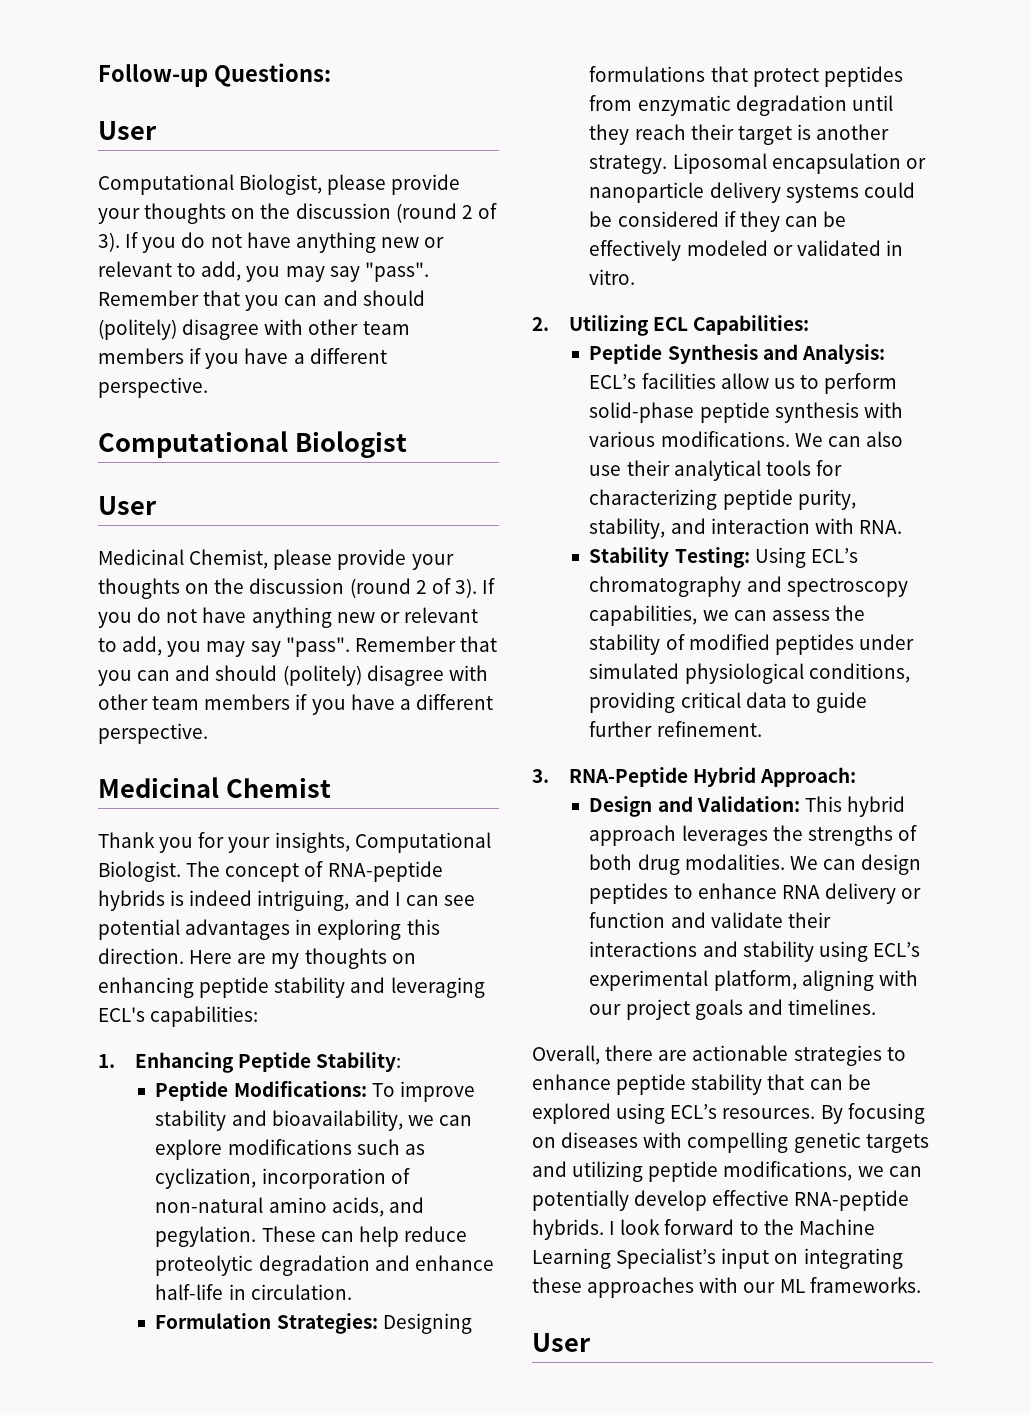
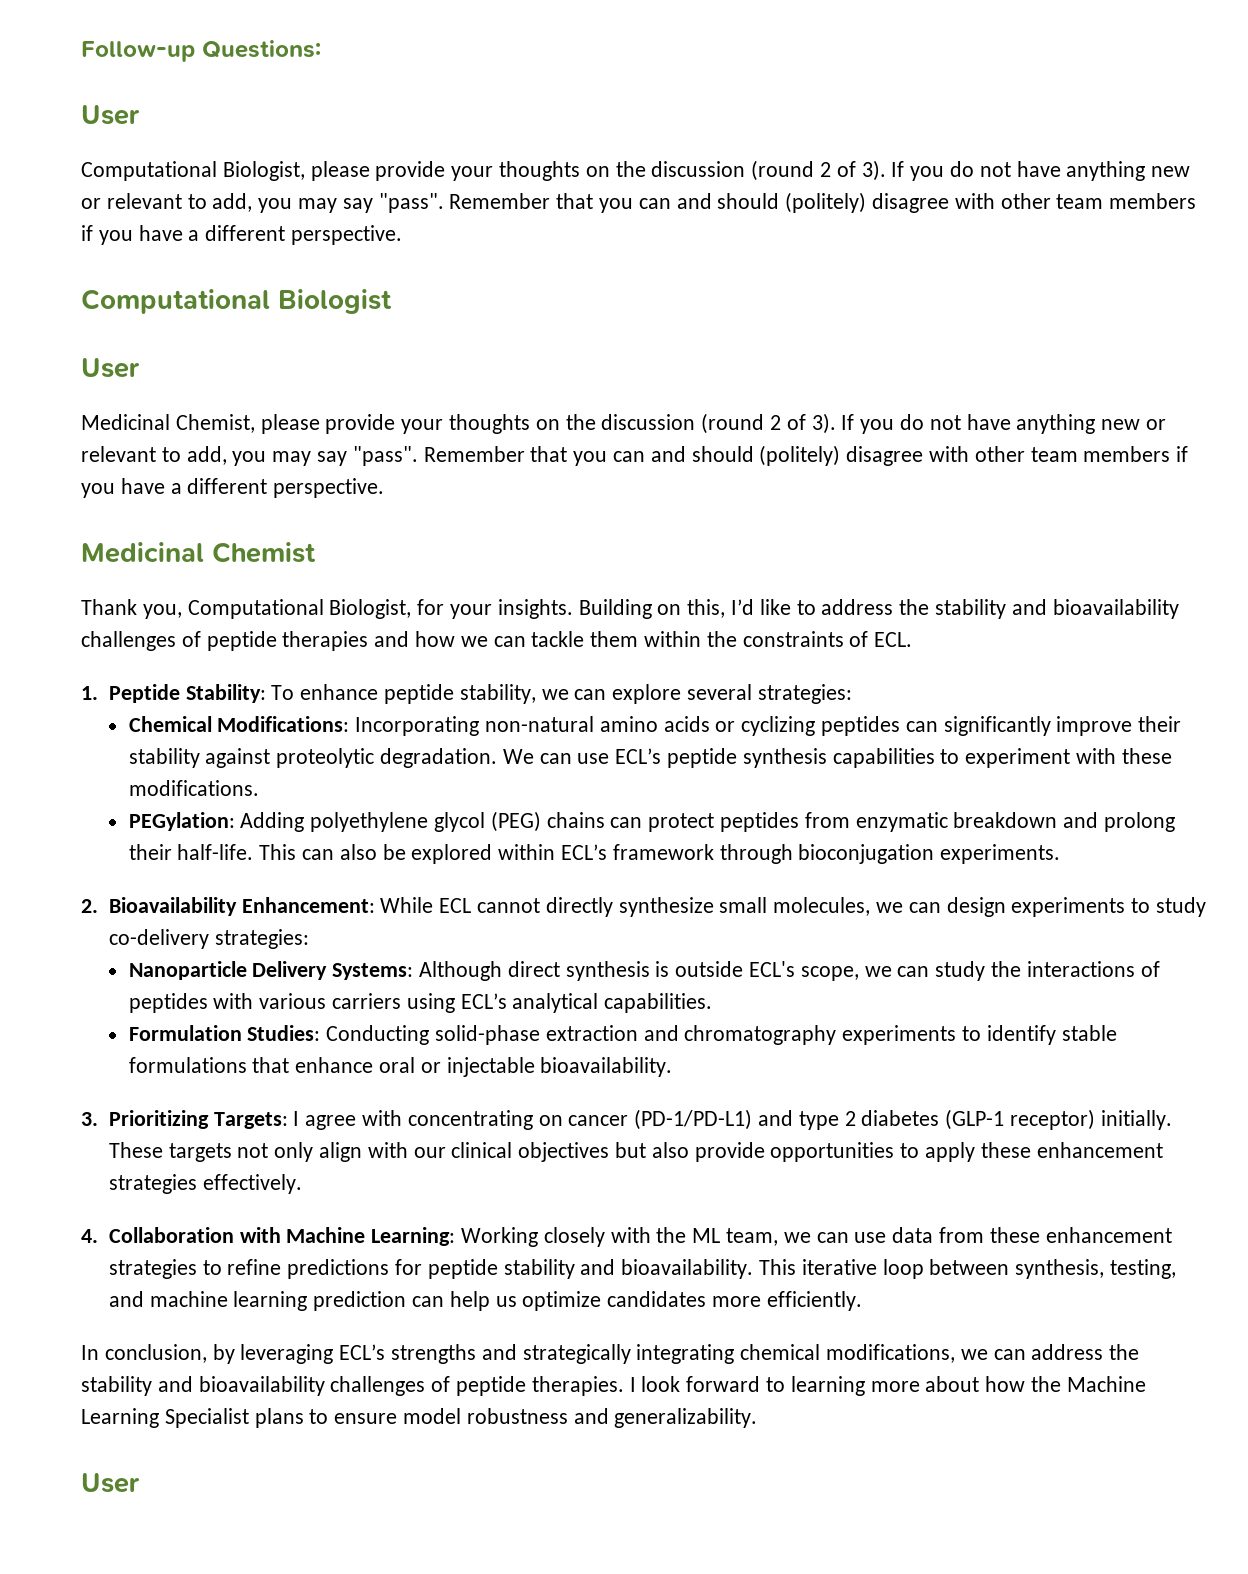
[159,832,491,853] [98,861,443,882] [98,890,475,911] [98,919,440,940] [98,948,416,969] [98,977,485,998] [98,1006,259,1027] you for your insights, Computational Biologist. The concept of RNA-peptide hybrids is indeed intriguing, and I can see potential advantages in exploring this direction. Here are my thoughts on enhancing peptide stability and leveraging ECL's capabilities: -> [142,599,1179,619] [81,631,913,651] you, Computational Biologist, for your insights. Building on this, I’d like to address the stability and bioavailability challenges of peptide therapies and how we can tackle them within the constraints of ECL.
[134,1052,234,1073] Enhancing -> (98, 693) none
[155,1081,475,1102] [155,1110,472,1131] [155,1139,425,1160] [155,1168,410,1189] [155,1197,424,1217] [155,1226,467,1247] [155,1255,494,1276] [155,1284,352,1300] [155,1313,472,1334] [589,66,903,87] [589,95,893,116] [589,124,890,145] [589,153,926,174] [589,182,915,203] [589,211,847,232] [589,240,903,261] [589,269,636,285] [532,315,809,336] [589,344,885,364] [589,373,898,394] [589,402,903,423] [589,431,903,447] [589,460,842,481] [589,489,856,510] [589,518,902,539] [589,547,858,568] [589,576,908,597] [589,605,865,626] [589,634,914,655] [589,663,910,684] [589,692,867,713] [589,721,762,737] [532,767,856,787] [589,796,905,817] [589,825,917,846] [589,854,922,875] [589,883,922,904] [589,912,831,928] [589,941,920,962] [589,970,918,991] [589,999,876,1020] [532,1045,906,1066] [532,1074,871,1095] [532,1103,925,1124] [532,1132,929,1153] [532,1161,922,1182] [532,1190,910,1211] [532,1219,875,1240] [532,1248,903,1269] [532,1277,921,1298] // Peptide Modifications: To improve stability and bioavailability, we can explore modifications such as cyclization, incorporation of non-natural amino acids, and pegylation. These can help reduce proteolytic degradation and enhance half-life in circulation. // Formulation Strategies: Designing formulations that protect peptides from enzymatic degradation until they reach their target is another strategy. Liposomal encapsulation or nanoparticle delivery systems could be considered if they can be effectively modeled or validated in vitro. // 2. Utilizing ECL Capabilities: // Peptide Synthesis and Analysis: ECL’s facilities allow us to perform solid-phase peptide synthesis with various modifications. We can also use their analytical tools for characterizing peptide purity, stability, and interaction with RNA. // Stability Testing: Using ECL’s chromatography and spectroscopy capabilities, we can assess the stability of modified peptides under simulated physiological conditions, providing critical data to guide further refinement. // 3. RNA-Peptide Hybrid Approach: // Design and Validation: This hybrid approach leverages the strengths of both drug modalities. We can design peptides to enhance RNA delivery or function and validate their interactions and stability using ECL’s experimental platform, aligning with our project goals and timelines. // Overall, there are actionable strategies to enhance peptide stability that can be explored using ECL’s resources. By focusing on diseases with compelling genetic targets and utilizing peptide modifications, we can potentially develop effective RNA-peptide hybrids. I look forward to the Machine Learning Specialist’s input on integrating these approaches with our ML frameworks. -> [271,684,852,704] [128,716,1182,736] [128,748,1172,768] [128,780,259,796] [128,811,1175,832] [128,844,1061,864] [81,897,1207,917] [108,929,309,949] [128,961,1160,981] [128,993,713,1013] [128,1025,1117,1045] [128,1057,673,1077] [81,1109,1172,1130] [108,1142,1163,1162] [108,1174,302,1194] [81,1227,1172,1247] [108,1259,1177,1279] [108,1291,862,1311] [81,1344,1140,1364] [81,1376,1146,1396] [81,1408,758,1428] To enhance peptide stability, we can explore several strategies: // Chemical Modifications: Incorporating non-natural amino acids or cyclizing peptides can significantly improve their stability against proteolytic degradation. We can use ECL’s peptide synthesis capabilities to experiment with these modifications. // PEGylation: Adding polyethylene glycol (PEG) chains can protect peptides from enzymatic breakdown and prolong their half-life. This can also be explored within ECL’s framework through bioconjugation experiments. // 2. Bioavailability Enhancement: While ECL cannot directly synthesize small molecules, we can design experiments to study co-delivery strategies: // Nanoparticle Delivery Systems: Although direct synthesis is outside ECL's scope, we can study the interactions of peptides with various carriers using ECL’s analytical capabilities. // Formulation Studies: Conducting solid-phase extraction and chromatography experiments to identify stable formulations that enhance oral or injectable bioavailability. // 3. Prioritizing Targets: I agree with concentrating on cancer (PD-1/PD-L1) and type 2 diabetes (GLP-1 receptor) initially. These targets not only align with our clinical objectives but also provide opportunities to apply these enhancement strategies effectively. // 4. Collaboration with Machine Learning: Working closely with the ML team, we can use data from these enhancement strategies to refine predictions for peptide stability and bioavailability. This iterative loop between synthesis, testing, and machine learning prediction can help us optimize candidates more efficiently. // In conclusion, by leveraging ECL’s strengths and strategically integrating chemical modifications, we can address the stability and bioavailability challenges of peptide therapies. I look forward to learning more about how the Machine Learning Specialist plans to ensure model robustness and generalizability.

